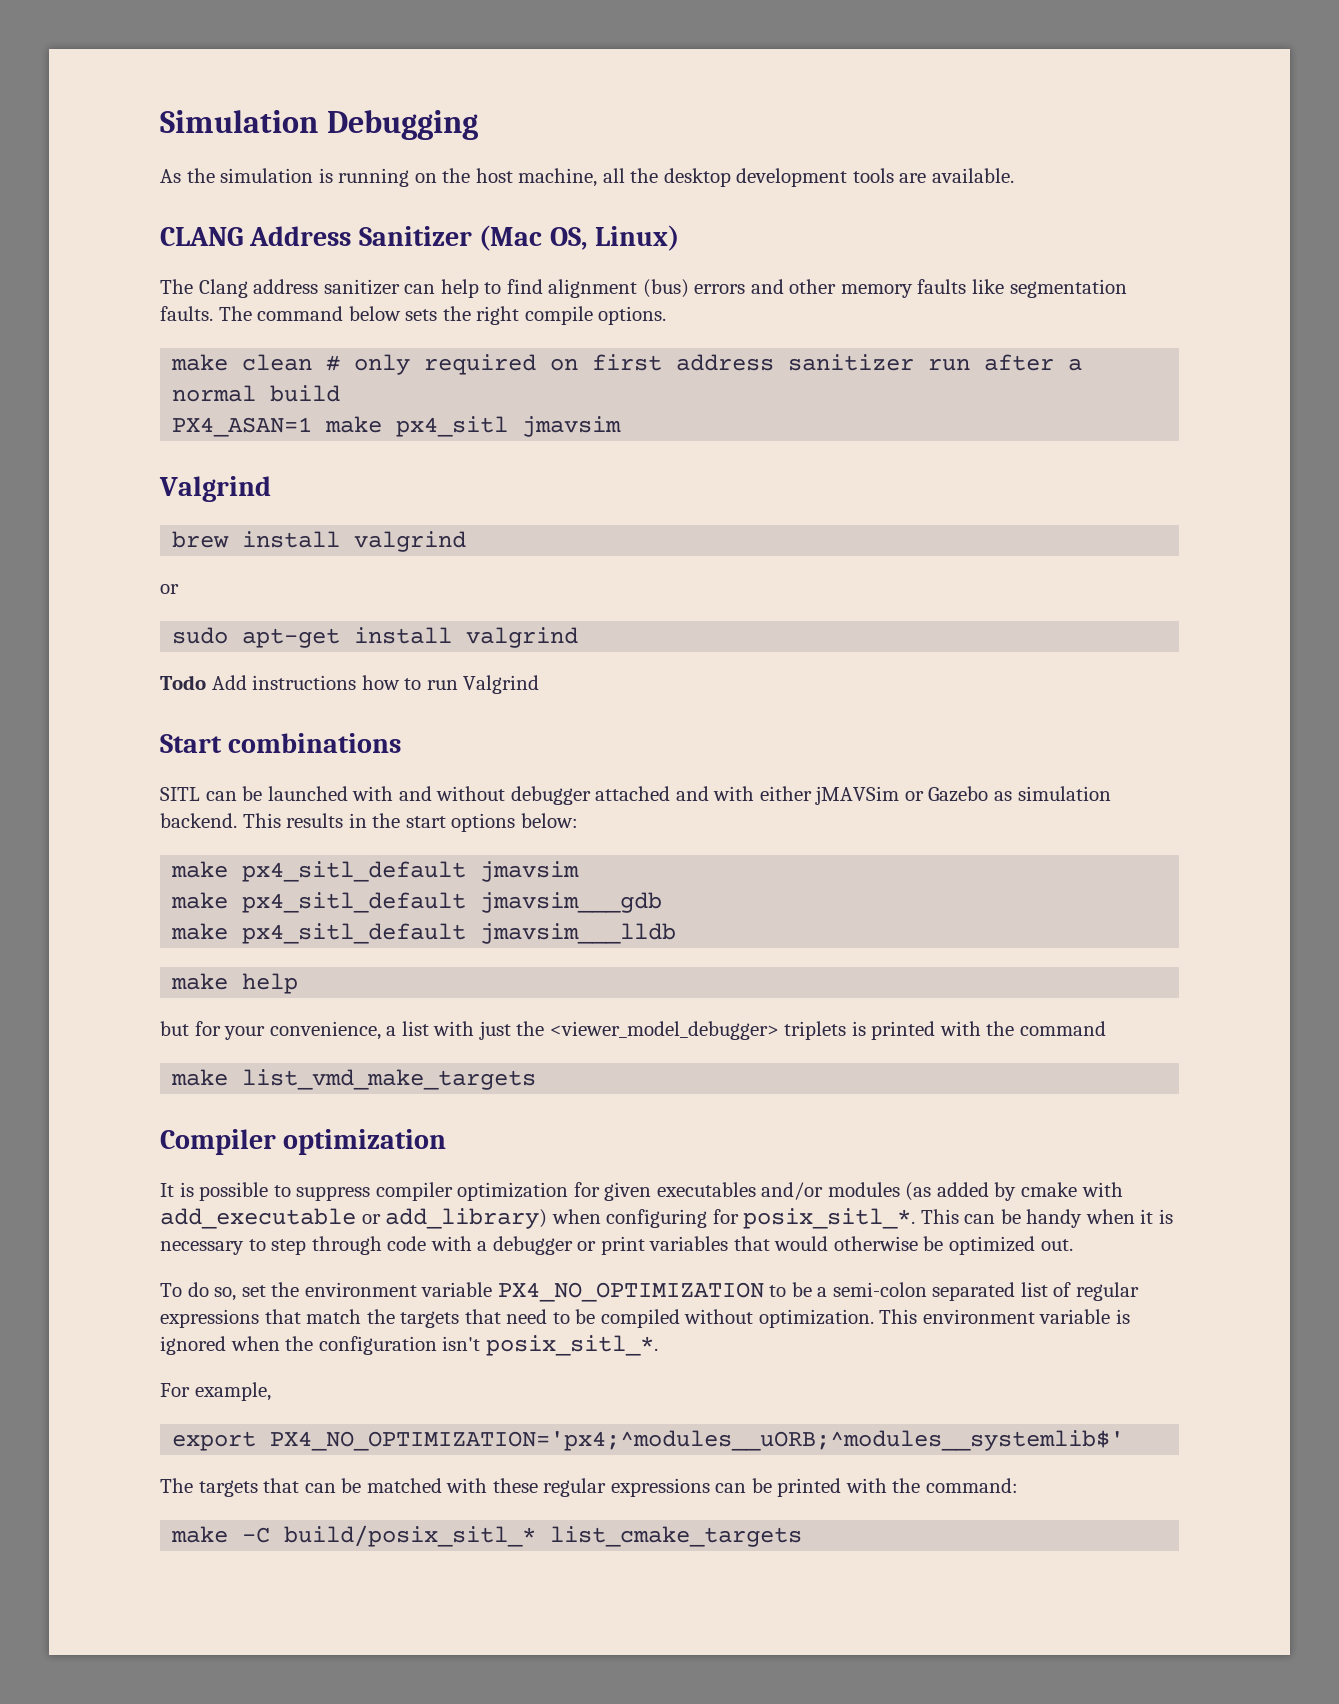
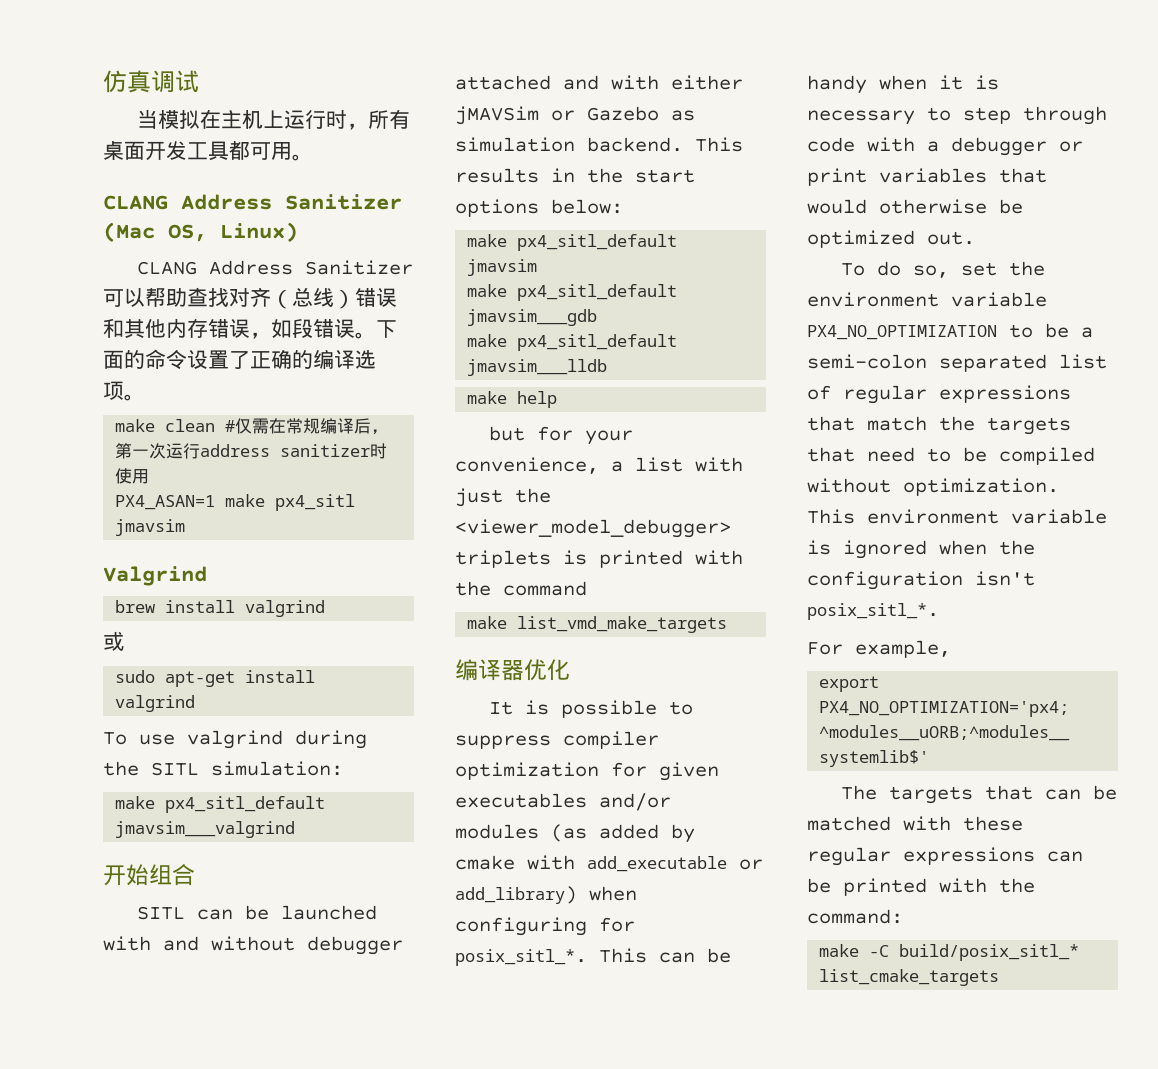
[160,110,478,140] [160,168,1015,187] Simulation Debugging // As the simulation is running on the host machine, all the desktop development tools are available. -> [103,70,199,93] [137,109,411,130] [103,141,313,161] 仿真调试 // 当模拟在主机上运行时，所有桌面开发工具都可用。
[160,279,1127,298] [160,306,667,325] [171,354,1083,375] [172,385,341,402] The Clang address sanitizer can help to find alignment (bus) errors and other memory faults like segmentation faults. The command below sets the right compile options. // make clean # only required on first address sanitizer run after a normal build -> [137,260,414,275] [103,287,397,309] [103,318,397,339] [103,349,376,370] [103,381,145,401] [115,418,389,435] [115,443,388,459] [115,468,150,484] CLANG Address Sanitizer可以帮助查找对齐（总线）错误和其他内存错误，如段错误。下面的命令设置了正确的编译选项。 // make clean #仅需在常规编译后，第一次运行address sanitizer时使用
[160,584,179,594] or -> [103,631,124,651] 或
[160,675,540,694] [160,733,402,753] Todo Add instructions how to run Valgrind // Start combinations -> [103,730,367,749] [103,761,343,776] [115,796,326,813] [115,821,296,838] [103,864,195,886] To use valgrind during the SITL simulation: // make px4_sitl_default jmavsim___valgrind // 开始组合
[160,1129,447,1155] Compiler optimization -> [455,659,570,681] 编译器优化

